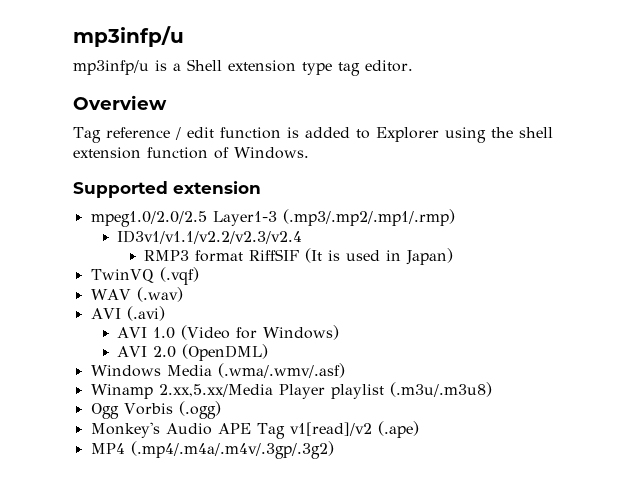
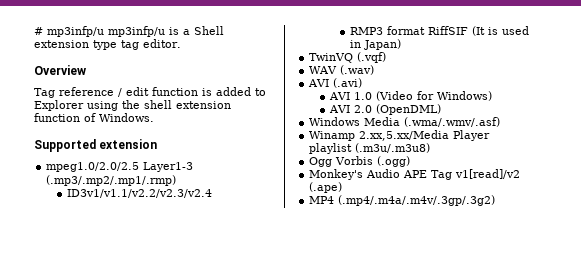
[73,26,184,47] mp3infp/u // -> [34,26,104,37] # mp3infp/u

